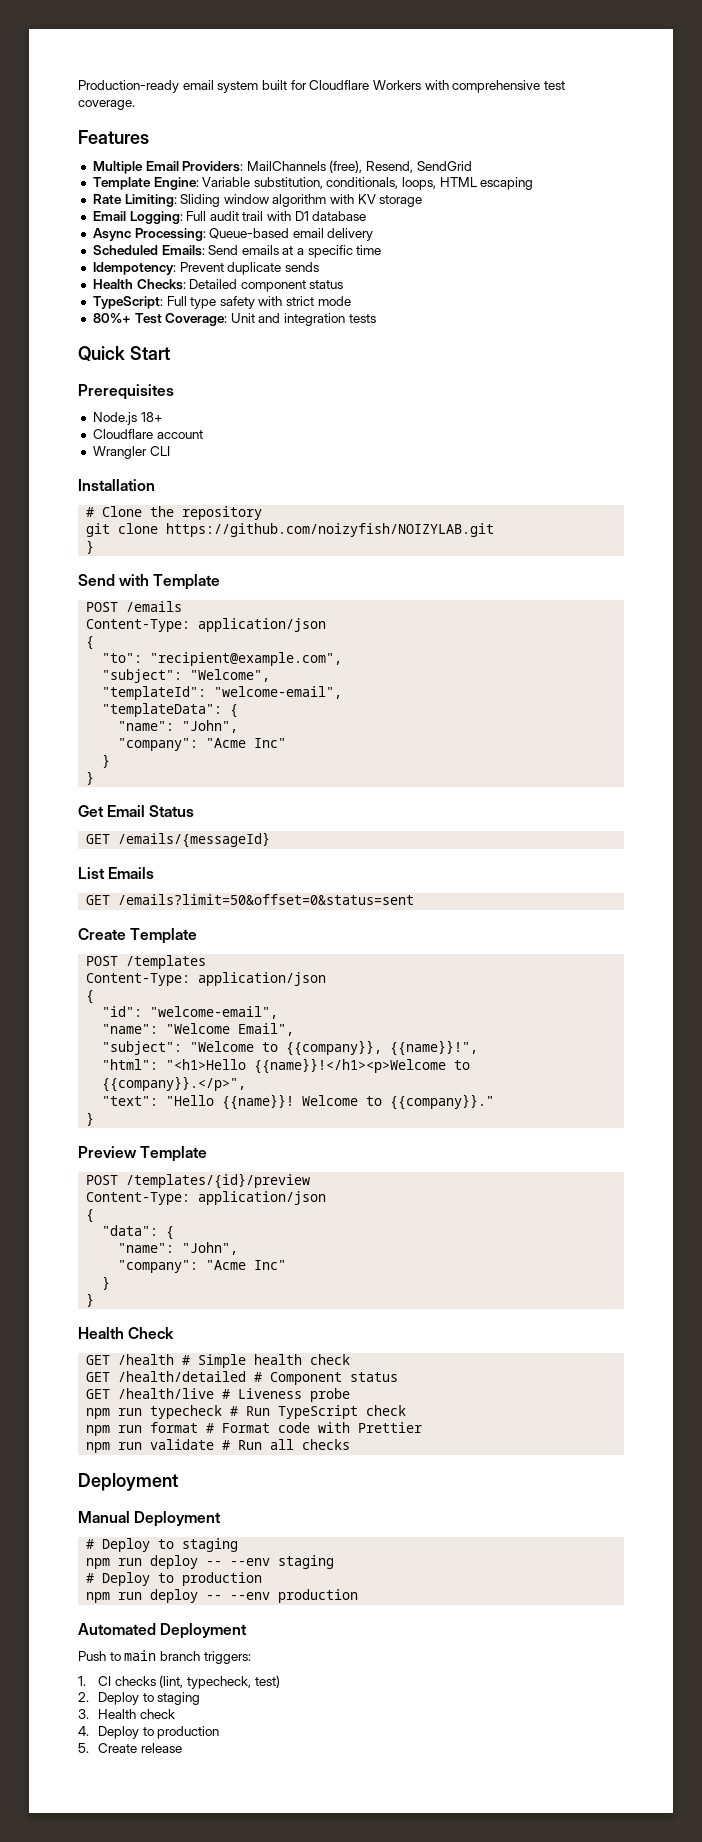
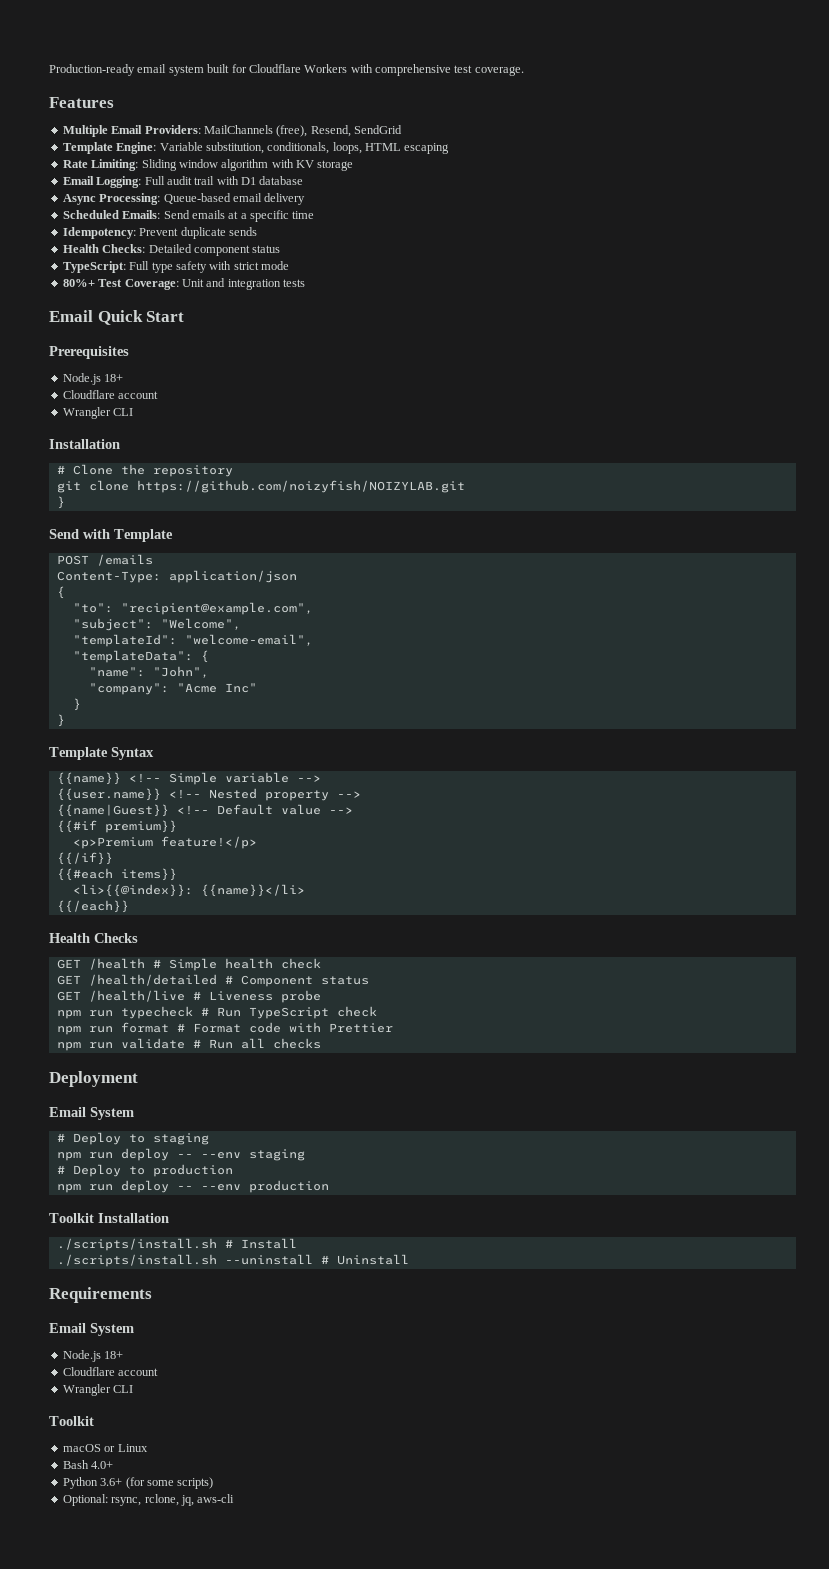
(376, 318) none -> [49,310,93,322] Email
[78,805,195,817] [86,832,271,848] [78,867,155,879] [86,894,415,905] [78,928,198,944] [86,955,207,969] [86,972,327,986] [86,990,95,1004] [102,1006,279,1019] [102,1023,295,1036] [102,1040,479,1056] [102,1058,471,1074] [102,1076,247,1092] [102,1094,495,1110] [86,1112,95,1126] [78,1146,208,1162] [86,1173,311,1189] [86,1191,327,1205] [86,1209,95,1223] [102,1225,175,1240] [118,1242,239,1255] [118,1260,287,1273] [102,1276,111,1290] [86,1293,95,1307] [78,1327,175,1339] Get Email Status // GET /emails/{messageId} // List Emails // GET /emails?limit=50&offset=0&status=sent // Create Template // POST /templates // Content-Type: application/json // { // "id": "welcome-email", // "name": "Welcome Email", // "subject": "Welcome to {{company}}, {{name}}!", // "html": "<h1>Hello {{name}}!</h1><p>Welcome to {{company}}.</p>", // "text": "Hello {{name}}! Welcome to {{company}}." // } // Preview Template // POST /templates/{id}/preview // Content-Type: application/json // { // "data": { // "name": "John", // "company": "Acme Inc" // } // } // Health Check -> [49,747,154,760] [56,772,321,785] [56,788,361,801] [56,804,353,817] [56,820,177,833] [72,836,257,849] [56,852,113,865] [56,868,177,881] [72,884,305,897] [56,900,129,913] [49,933,138,943] Template Syntax // {{name}} <!-- Simple variable --> // {{user.name}} <!-- Nested property --> // {{name|Guest}} <!-- Default value --> // {{#if premium}} // <p>Premium feature!</p> // {{/if}} // {{#each items}} // <li>{{@index}}: {{name}}</li> // {{/each}} // Health Checks
[78,1511,222,1527] Manual Deployment -> [49,1107,134,1120] Email System
[78,1623,248,1639] [78,1650,251,1664] [78,1675,280,1689] [78,1692,201,1705] [78,1709,175,1719] [78,1726,220,1739] [78,1743,182,1753] Automated Deployment // Push to main branch triggers: // 1. CI checks (lint, typecheck, test) // 2. Deploy to staging // 3. Health check // 4. Deploy to production // 5. Create release -> [49,1213,169,1223] [56,1238,297,1251] [56,1254,409,1267] [49,1287,152,1303] [49,1323,134,1336] [62,1350,124,1362] [62,1367,159,1376] [62,1384,134,1396] [49,1416,94,1426] [62,1444,148,1452] [62,1460,114,1469] [62,1477,214,1489] [62,1494,235,1506] Toolkit Installation // ./scripts/install.sh # Install // ./scripts/install.sh --uninstall # Uninstall // Requirements // Email System // Node.js 18+ // Cloudflare account // Wrangler CLI // Toolkit // macOS or Linux // Bash 4.0+ // Python 3.6+ (for some scripts) // Optional: rsync, rclone, jq, aws-cli

